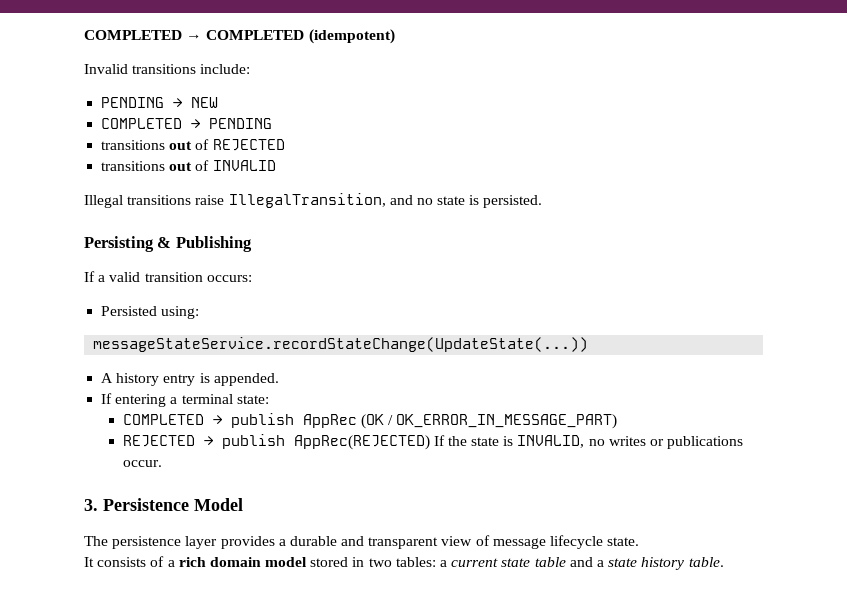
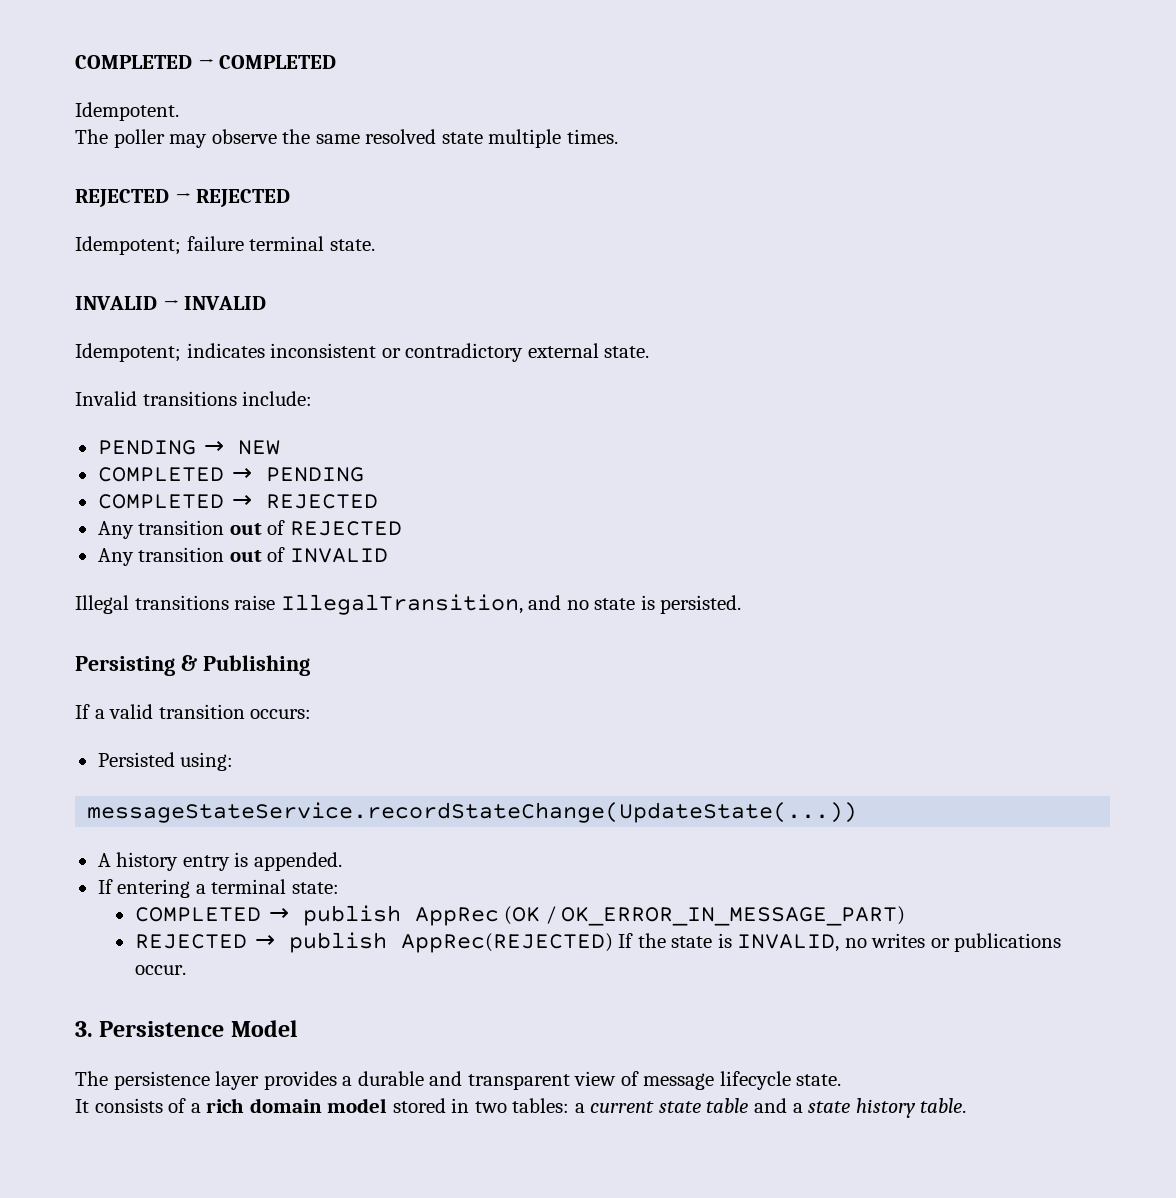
[308,29,395,44] (idempotent) -> [75,102,179,121] [75,129,618,148] [75,189,291,207] [75,236,375,255] [75,296,267,310] [75,343,650,362] // Idempotent. // The poller may observe the same resolved state multiple times. // REJECTED → REJECTED // Idempotent; failure terminal state. // INVALID → INVALID // Idempotent; indicates inconsistent or contradictory external state.
[101,140,166,150] transitions -> [97,494,378,509] [97,520,225,539] COMPLETED → REJECTED // Any transition
[101,161,166,171] transitions -> [97,547,225,566] Any transition

